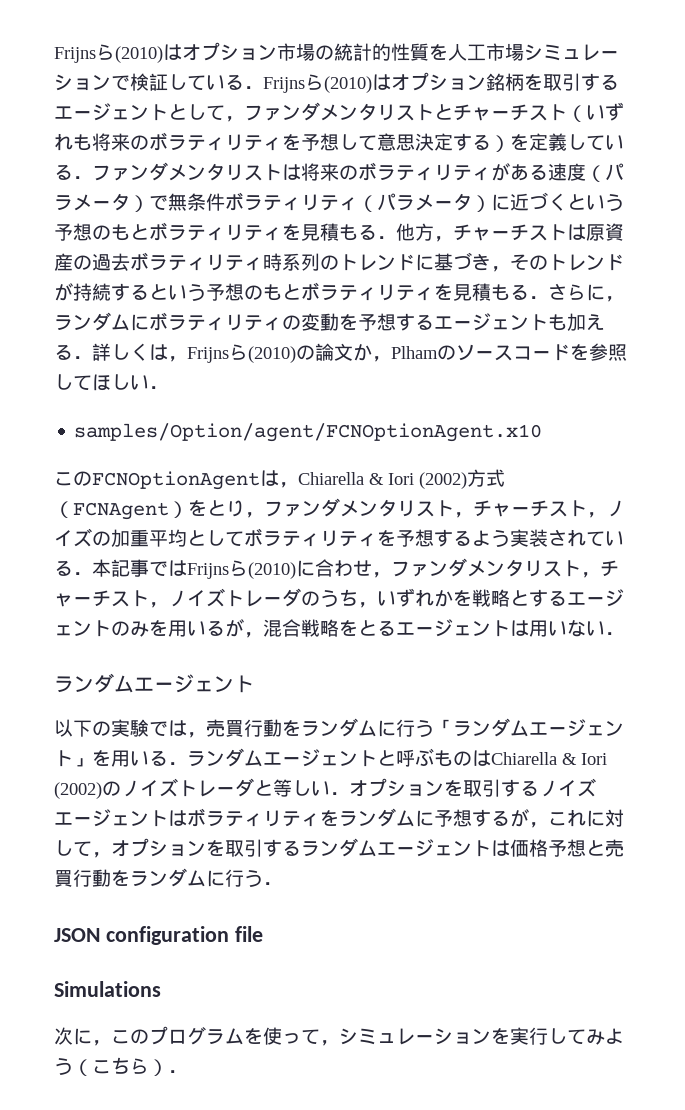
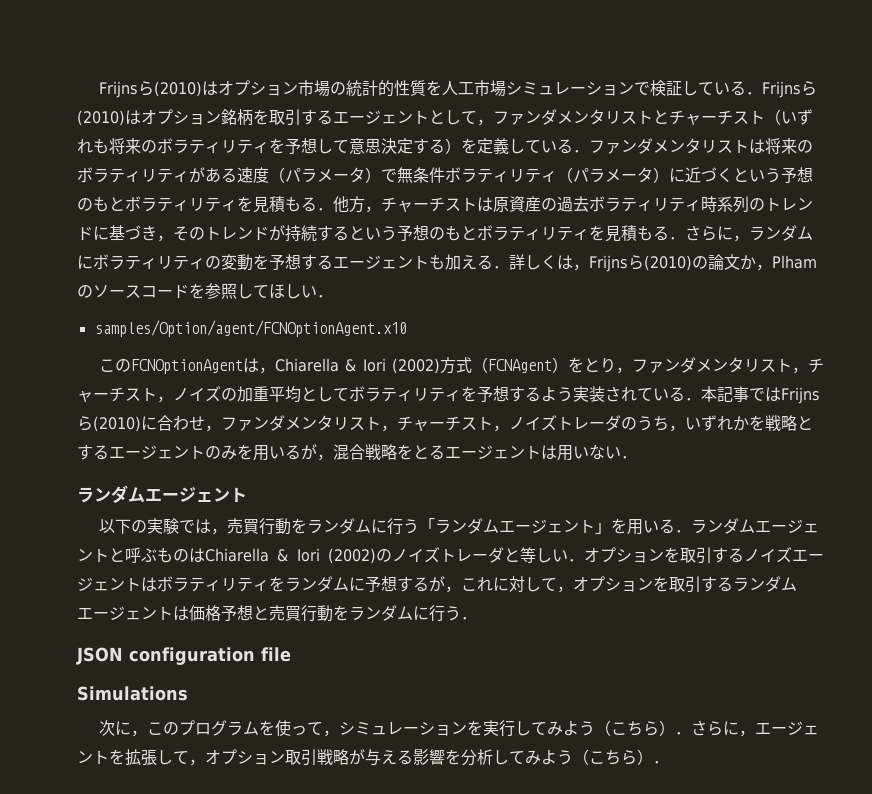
(187, 1071) none -> [690,720,819,737] [77,749,669,766] さらに，エージェントを拡張して，オプション取引戦略が与える影響を分析してみよう（こちら）．

